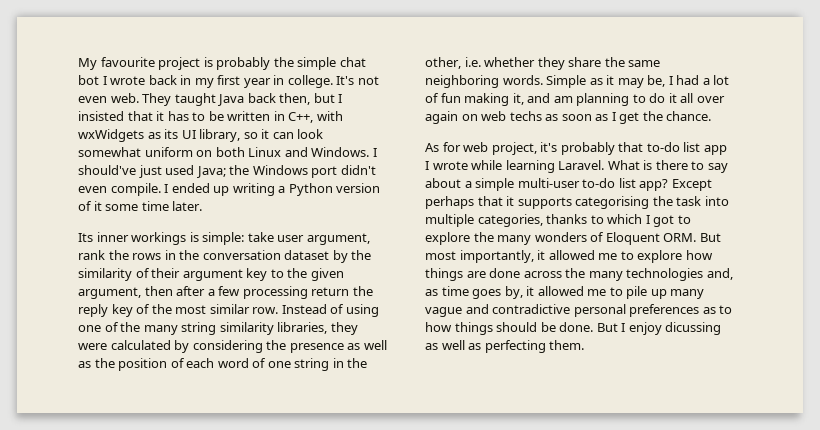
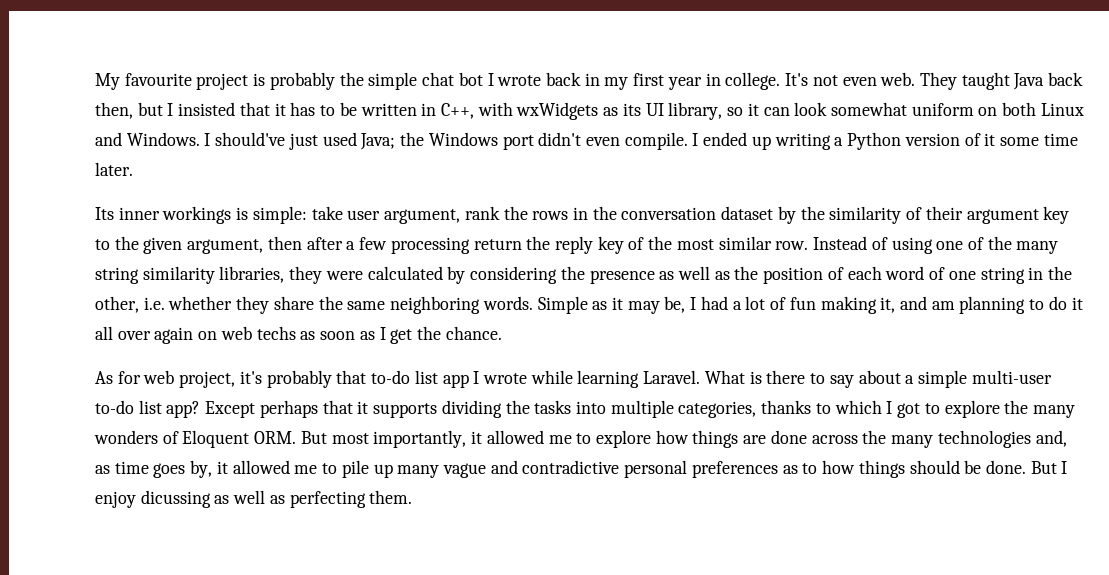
[575,196,702,209] categorising the task -> [441,400,572,418] dividing the tasks

